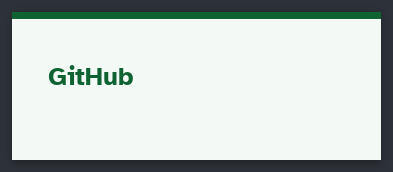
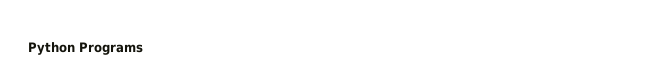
[48,65,134,85] GitHub -> [28,42,143,55] Python Programs

